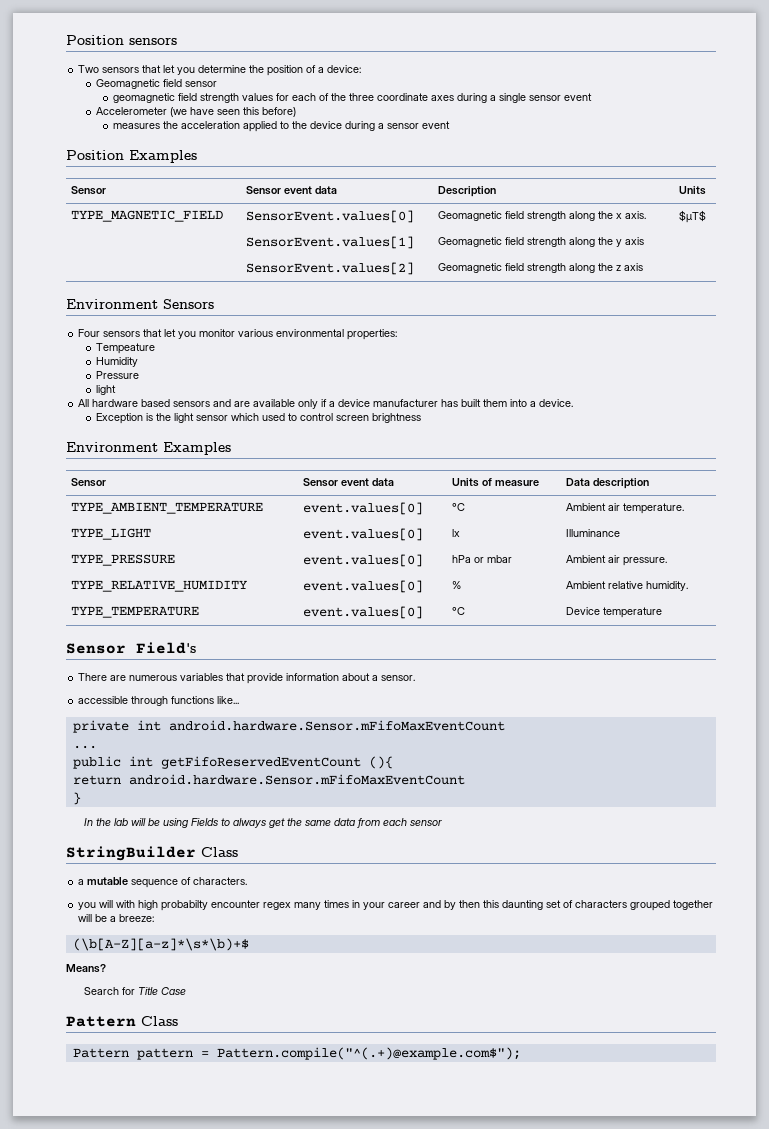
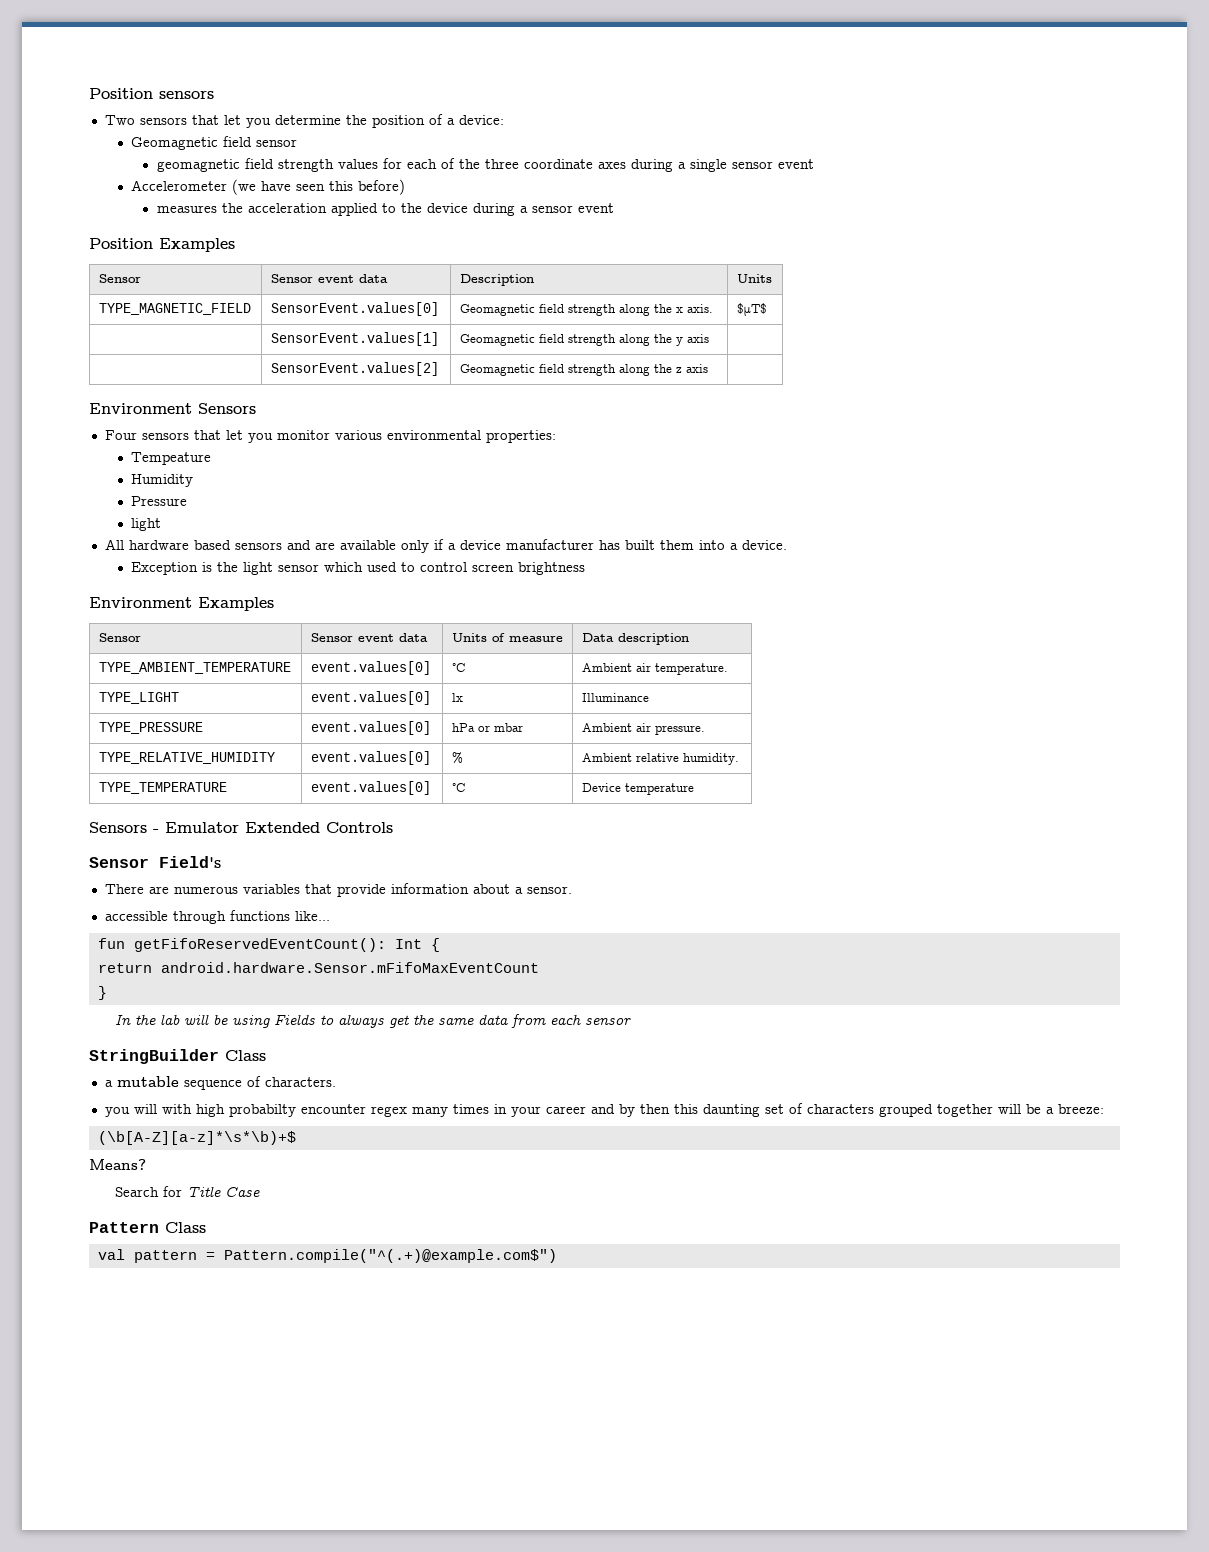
(662, 612) none -> [89,822,393,833] // Sensors - Emulator Extended Controls
[72,720,505,733] [72,745,97,749] [72,756,393,769] private int android.hardware.Sensor.mFifoMaxEventCount // ... // public int getFifoReservedEventCount (){ -> [97,938,440,952] fun getFifoReservedEventCount(): Int {
[72,1048,129,1058] Pattern -> [97,1249,125,1260] val
[216,1047,521,1060] Pattern.compile("^(.+)@example.com$"); -> [223,1249,557,1263] Pattern.compile("^(.+)@example.com$")

